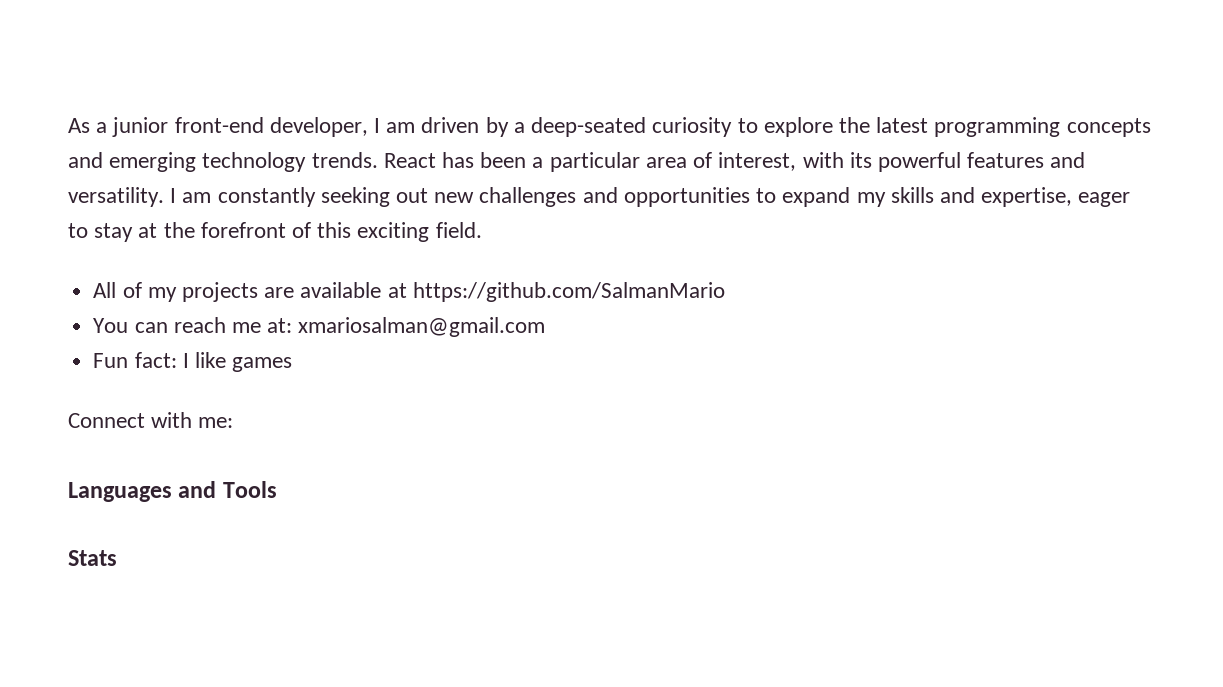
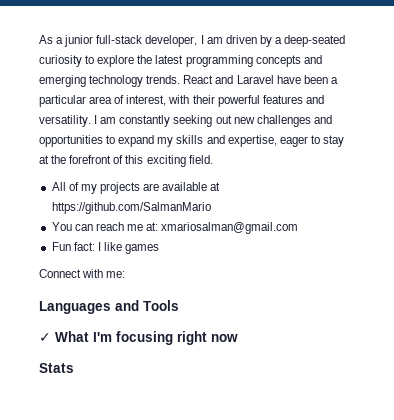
[174,117,264,133] front-end -> [96,35,143,44] full-stack
[442,152,475,168] has -> [215,75,301,84] and Laravel have
[849,152,872,168] its -> [192,95,215,104] their
(277, 489) none -> [39,331,238,345] // ✓ What I'm focusing right now

